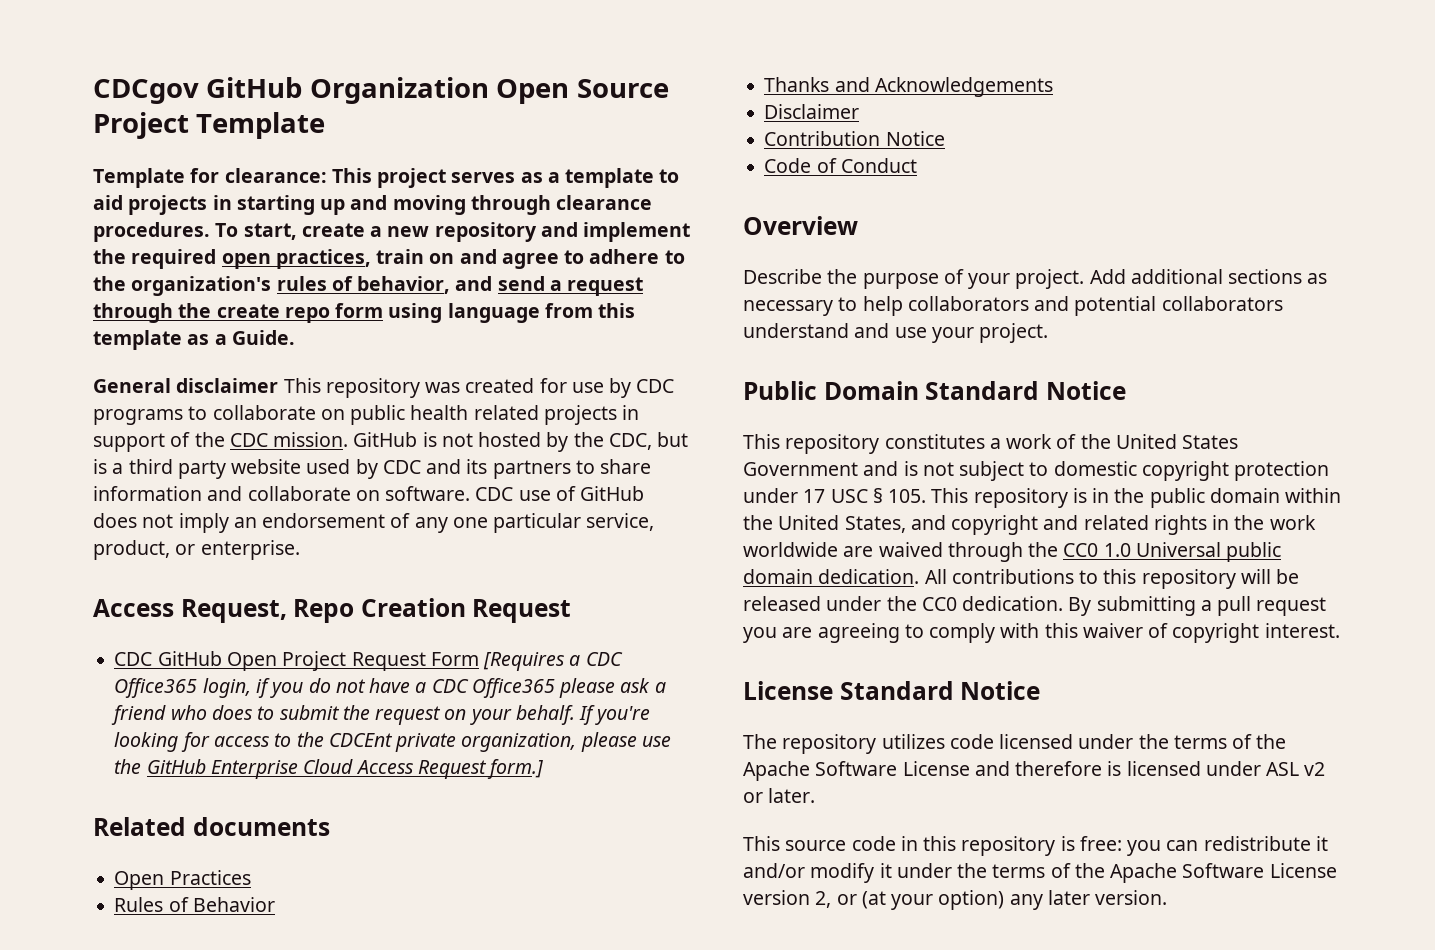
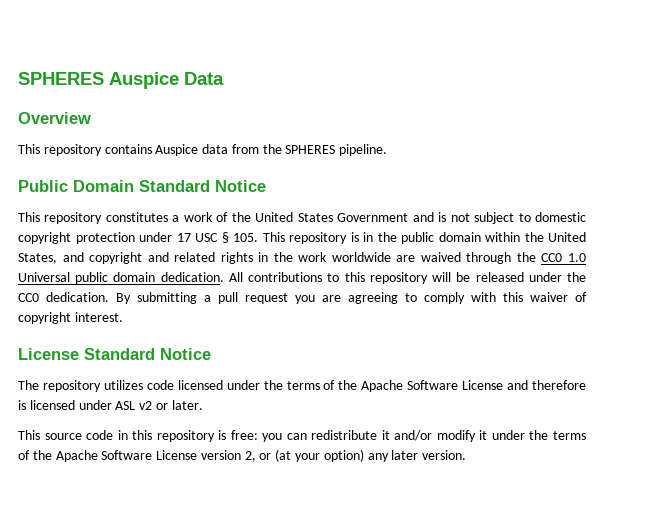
[93,77,669,104] [93,112,326,139] [93,168,680,188] [93,195,653,215] [93,222,691,242] [93,249,685,269] [93,276,644,296] [93,303,636,323] [93,330,295,350] [93,378,675,398] [93,405,640,425] [93,432,689,452] [93,459,652,479] [93,486,645,501] [93,513,655,533] [93,540,300,560] [93,598,572,623] [114,651,623,671] [114,678,666,698] [111,705,651,725] [114,732,671,752] [114,759,544,779] [93,817,330,836] [114,870,251,890] [114,897,275,912] [764,77,1053,97] [764,104,860,119] [764,131,945,146] [764,158,917,173] [743,216,858,235] [743,269,1328,289] [743,296,1283,316] [743,323,1049,343] CDCgov GitHub Organization Open Source Project Template // Template for clearance: This project serves as a template to aid projects in starting up and moving through clearance procedures. To start, create a new repository and implement the required open practices, train on and agree to adhere to the organization's rules of behavior, and send a request through the create repo form using language from this template as a Guide. // General disclaimer This repository was created for use by CDC programs to collaborate on public health related projects in support of the CDC mission. GitHub is not hosted by the CDC, but is a third party website used by CDC and its partners to share information and collaborate on software. CDC use of GitHub does not imply an endorsement of any one particular service, product, or enterprise. // Access Request, Repo Creation Request // CDC GitHub Open Project Request Form [Requires a CDC Office365 login, if you do not have a CDC Office365 please ask a friend who does to submit the request on your behalf. If you're looking for access to the CDCEnt private organization, please use the GitHub Enterprise Cloud Access Request form.] // Related documents // Open Practices // Rules of Behavior // Thanks and Acknowledgements // Disclaimer // Contribution Notice // Code of Conduct // Overview // Describe the purpose of your project. Add additional sections as necessary to help collaborators and potential collaborators understand and use your project. -> [18,72,224,89] [18,112,91,124] [18,144,388,156] SPHERES Auspice Data // Overview // This repository contains Auspice data from the SPHERES pipeline.

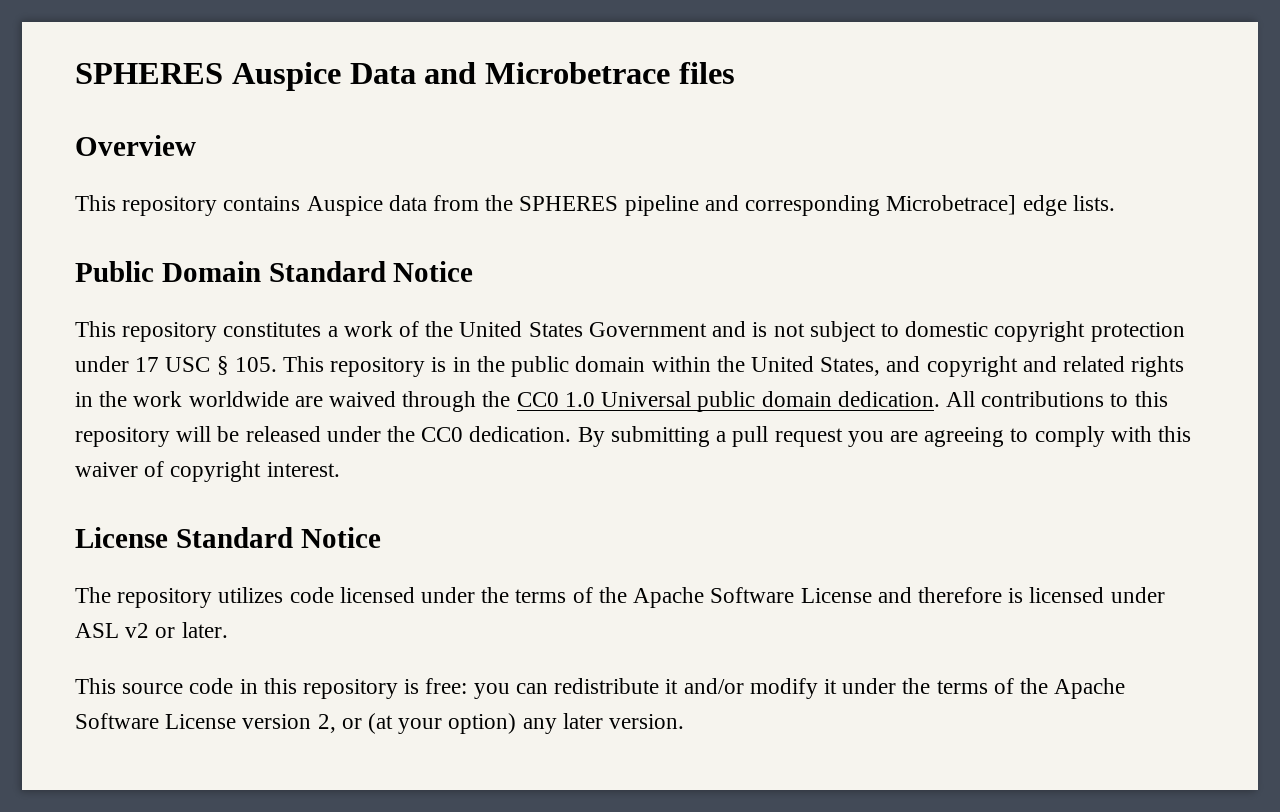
(224, 78) none -> [424,62,735,84] and Microbetrace files
[339,144,388,156] pipeline. -> [624,195,1115,216] pipeline and corresponding Microbetrace] edge lists.

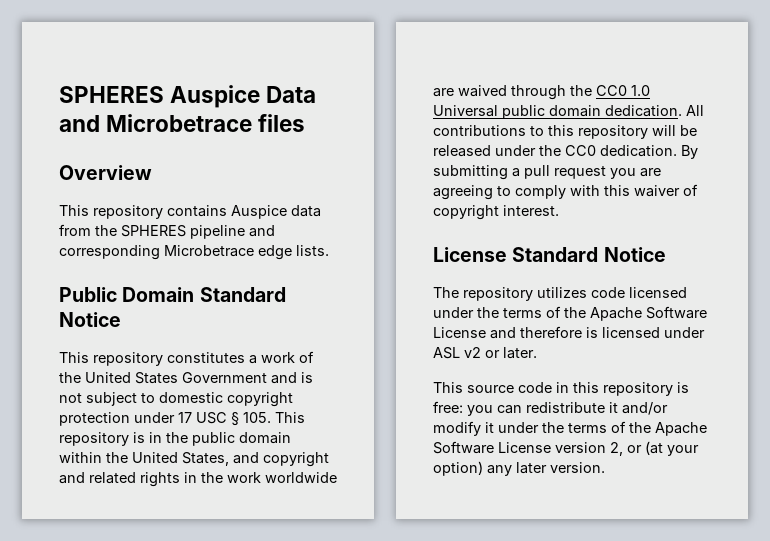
[886,195,1017,215] Microbetrace] -> [164,245,254,257] Microbetrace

